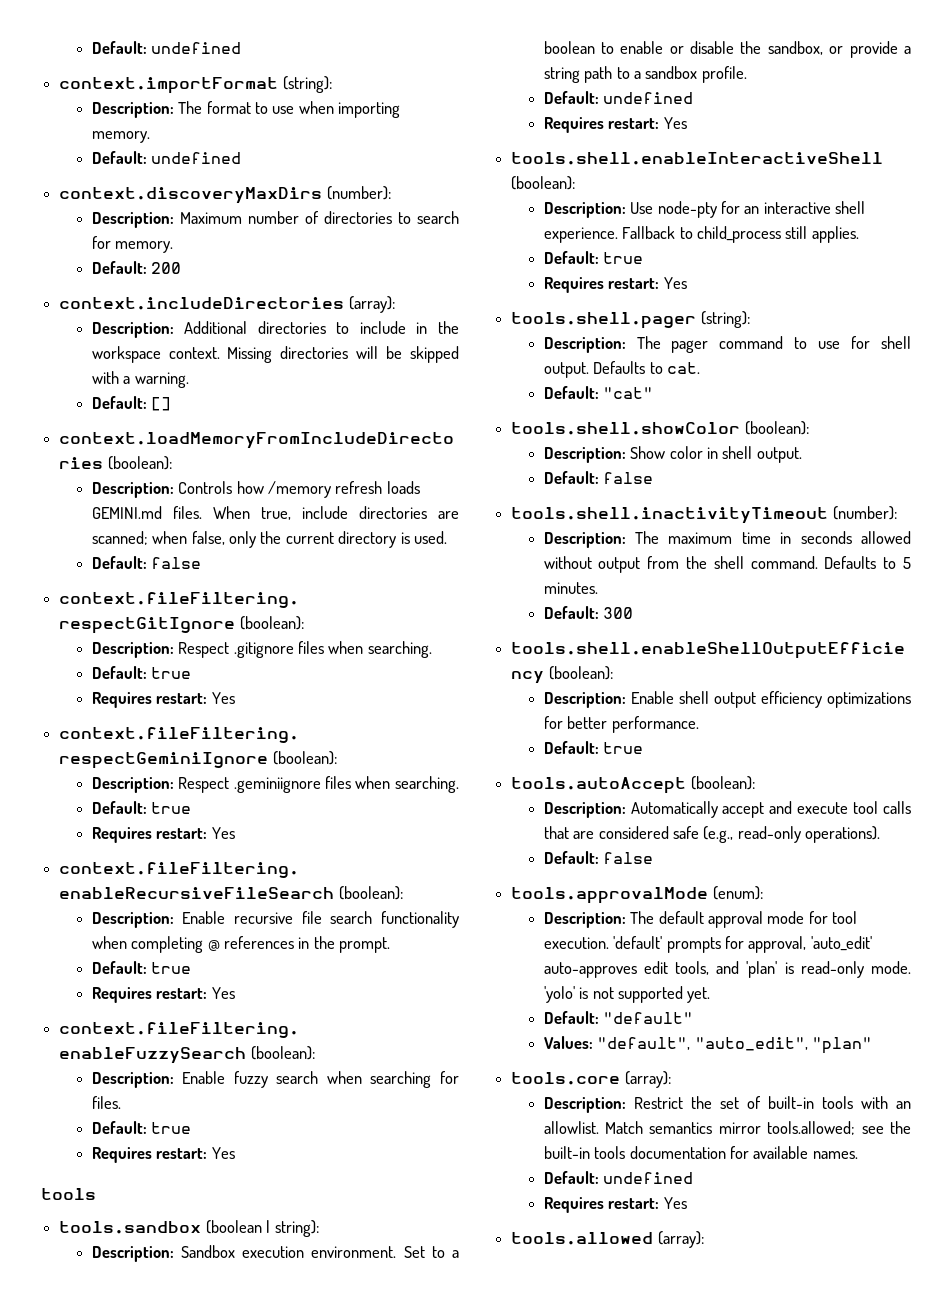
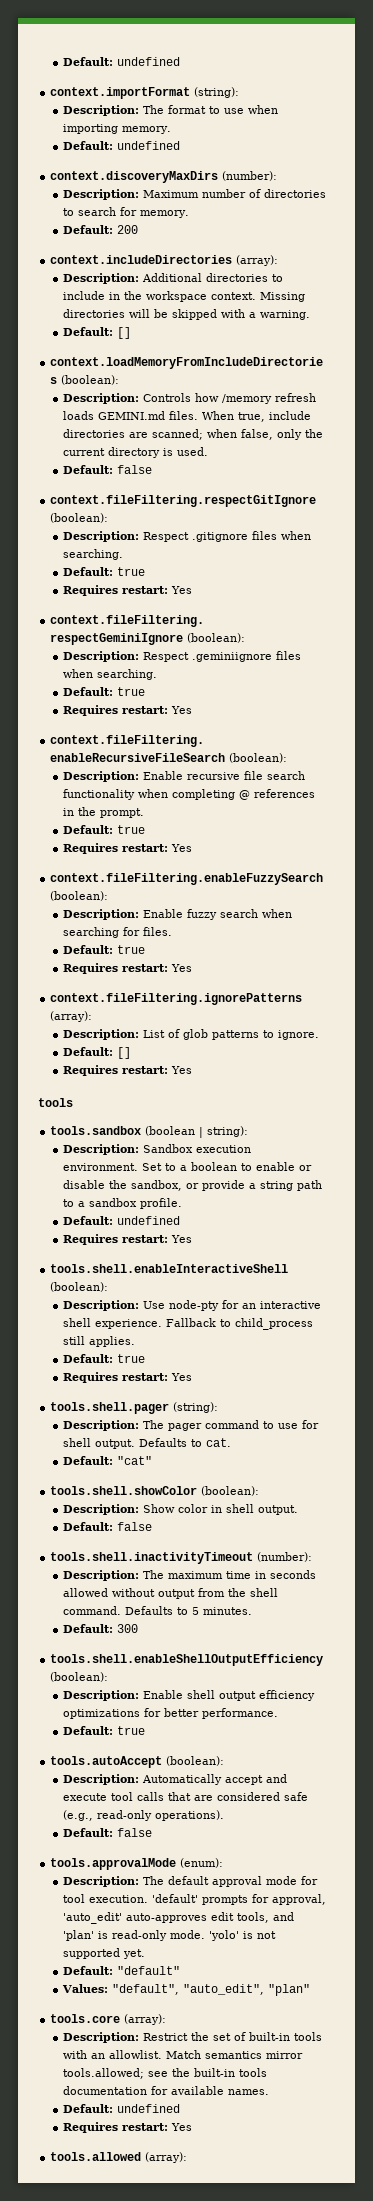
(235, 1153) none -> [50,993,303,1005] [50,1011,93,1022] [63,1029,320,1040] [63,1047,132,1059] [63,1065,193,1076] // context.fileFiltering.ignorePatterns (array): // Description: List of glob patterns to ignore. // Default: [] // Requires restart: Yes

